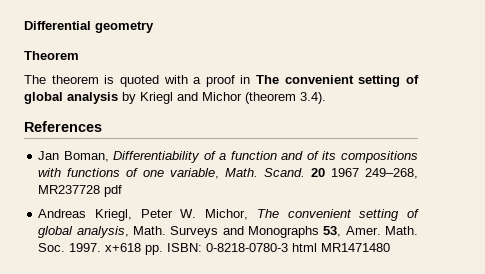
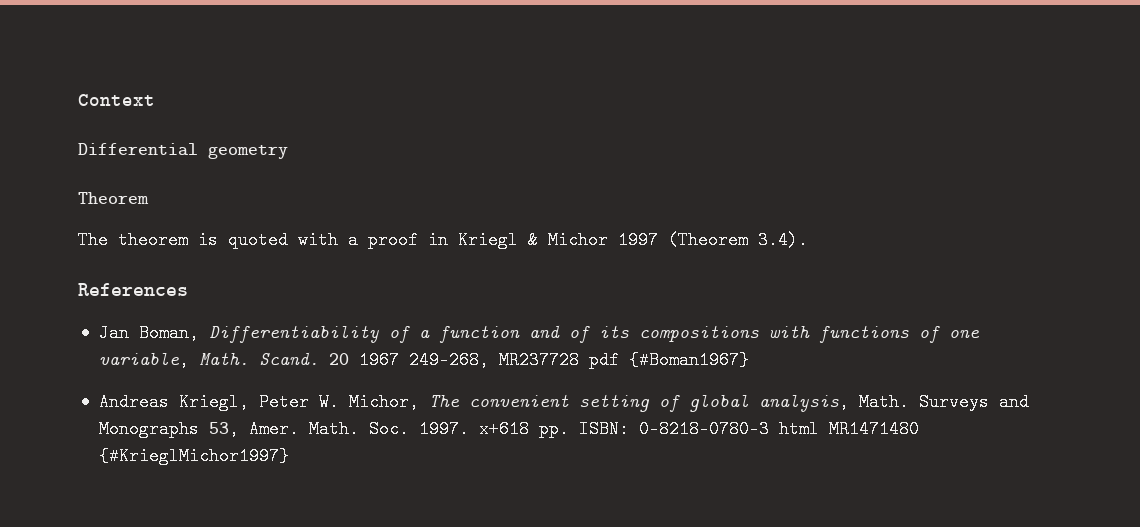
(24, 25) none -> [78,94,155,106] Context //
[256,75,419,87] [24,92,296,104] The convenient setting of global analysis by Kriegl and Michor (theorem -> [458,231,748,249] Kriegl & Michor 1997 (Theorem
(123, 191) none -> [628,351,749,369] {#Boman1967}
(391, 247) none -> [98,447,289,465] {#KrieglMichor1997}

